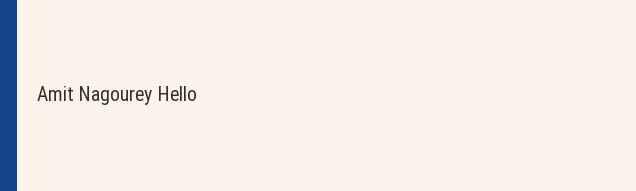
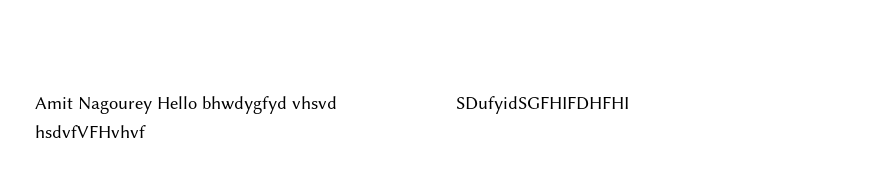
(197, 93) none -> [202,96,337,114] [35,125,146,138] [456,96,629,114] bhwdygfyd vhsvd // hsdvfVFHvhvf // SDufyidSGFHIFDHFHI

